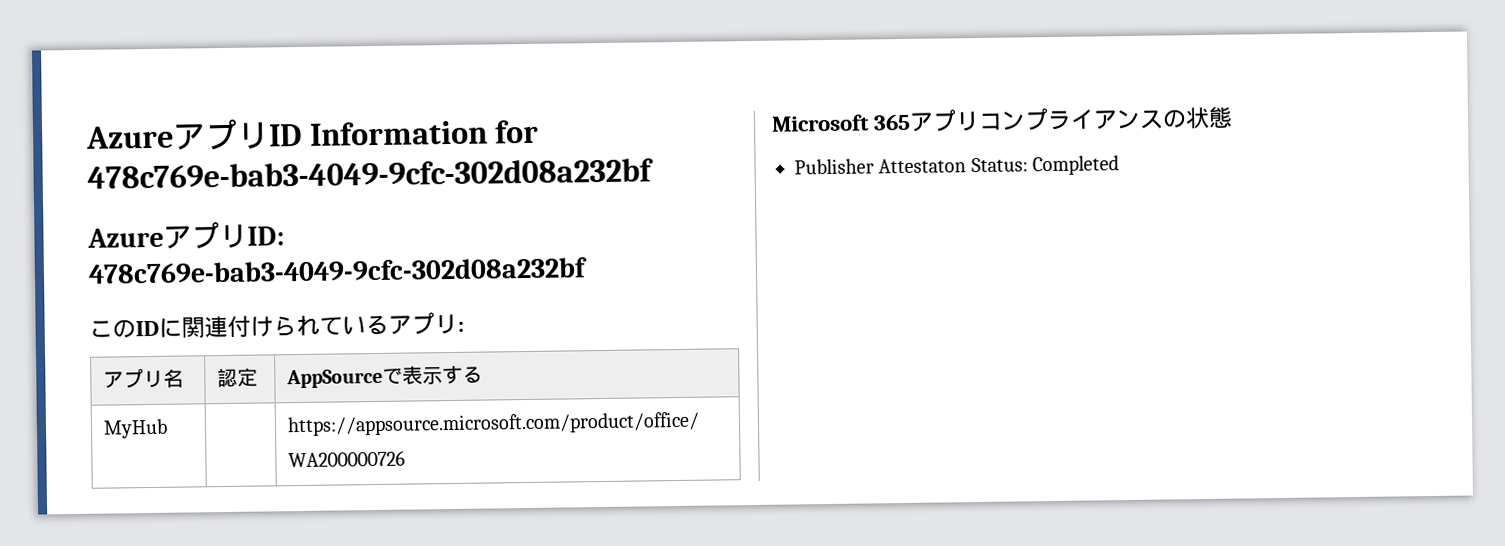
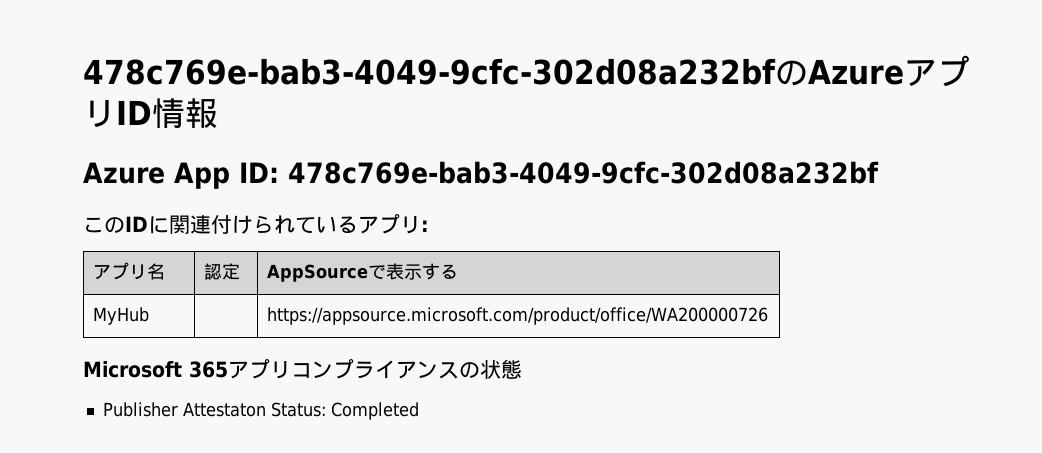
(86, 137) none -> [83,58,808,86] 478c769e-bab3-4049-9cfc-302d08a232bfの
[308,119,540,146] [87,158,654,189] [87,222,248,249] Information for 478c769e-bab3-4049-9cfc-302d08a232bf // Azureアプリ -> [152,98,218,128] [83,162,230,189] 情報 // Azure App

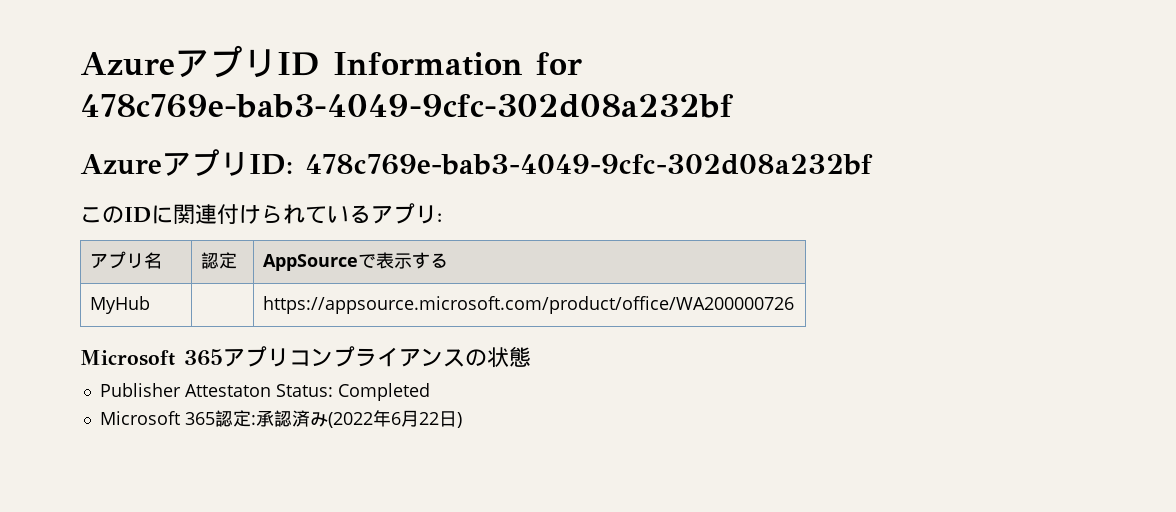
[83,58,808,86] 478c769e-bab3-4049-9cfc-302d08a232bfの -> (80, 64) none
[152,98,218,128] [83,162,230,189] 情報 // Azure App -> [333,52,582,76] [80,94,734,118] [80,149,249,176] Information for 478c769e-bab3-4049-9cfc-302d08a232bf // Azureアプリ
(419, 411) none -> [99,410,462,428] // Microsoft 365認定:承認済み(2022年6月22日)

